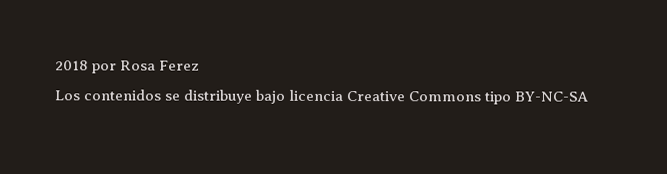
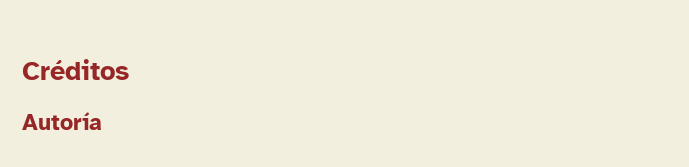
[55,60,201,74] [54,89,589,105] 2018 por Rosa Ferez // Los contenidos se distribuye bajo licencia Creative Commons tipo BY-NC-SA -> [22,59,129,80] [22,112,102,130] Créditos // Autoría

